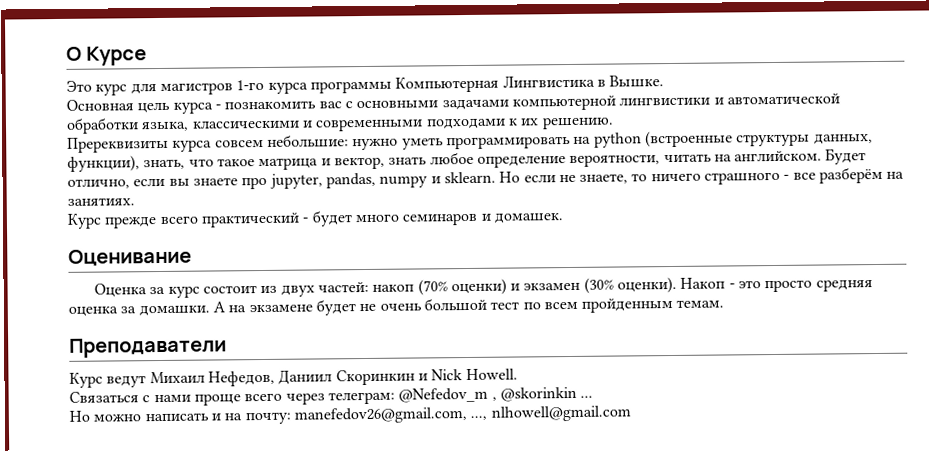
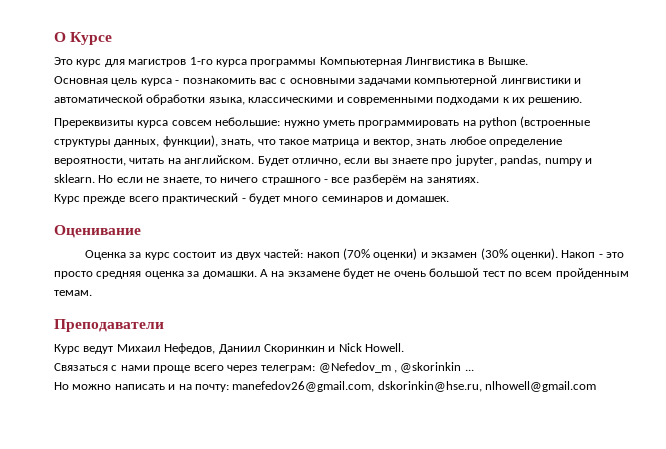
[470,415,488,420] ..., -> [377,381,482,392] dskorinkin@hse.ru,

